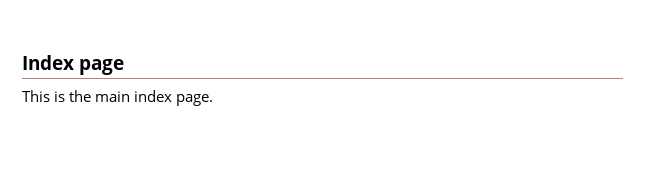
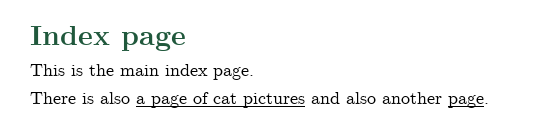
(214, 100) none -> [30,92,489,108] // There is also a page of cat pictures and also another page.

